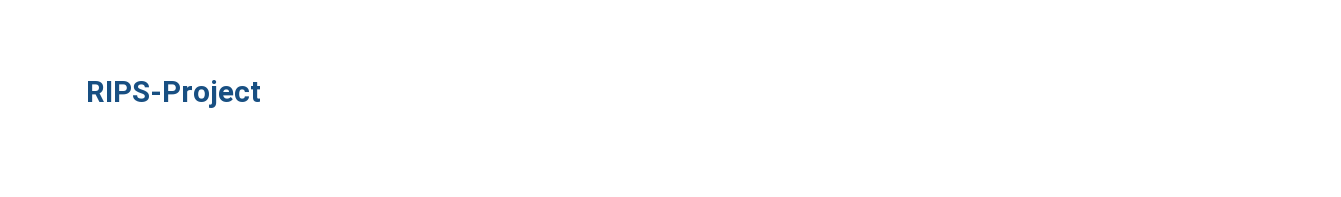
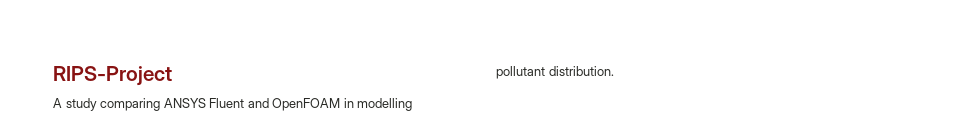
(261, 94) none -> [53,98,413,111] [496,66,614,79] // A study comparing ANSYS Fluent and OpenFOAM in modelling pollutant distribution.

